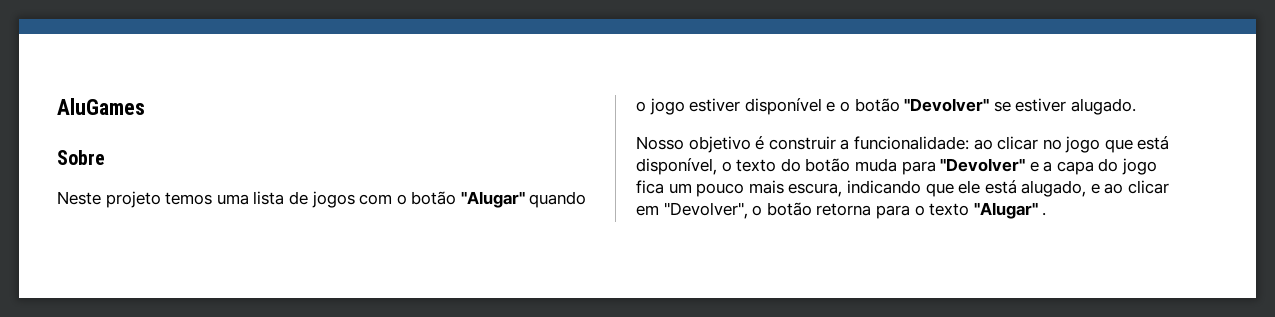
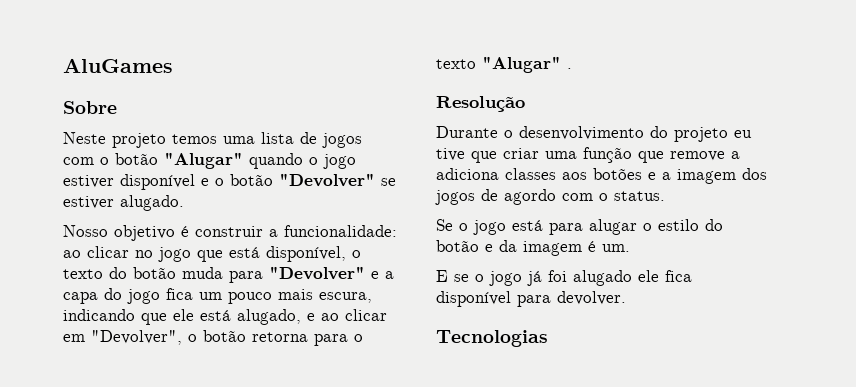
(1047, 214) none -> [436,96,525,112] [436,126,752,142] [436,147,740,163] [436,168,767,184] [435,189,665,205] [436,219,723,235] [436,240,630,256] [436,270,692,286] [436,291,626,307] [436,330,548,347] // Resolução // Durante o desenvolvimento do projeto eu tive que criar uma função que remove a adiciona classes aos botões e a imagem dos jogos de agordo com o status. // Se o jogo está para alugar o estilo do botão e da imagem é um. // E se o jogo já foi alugado ele fica disponível para devolver. // Tecnologias

